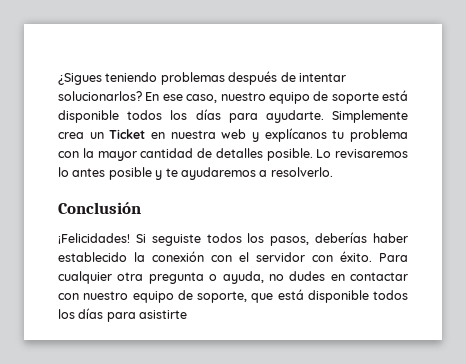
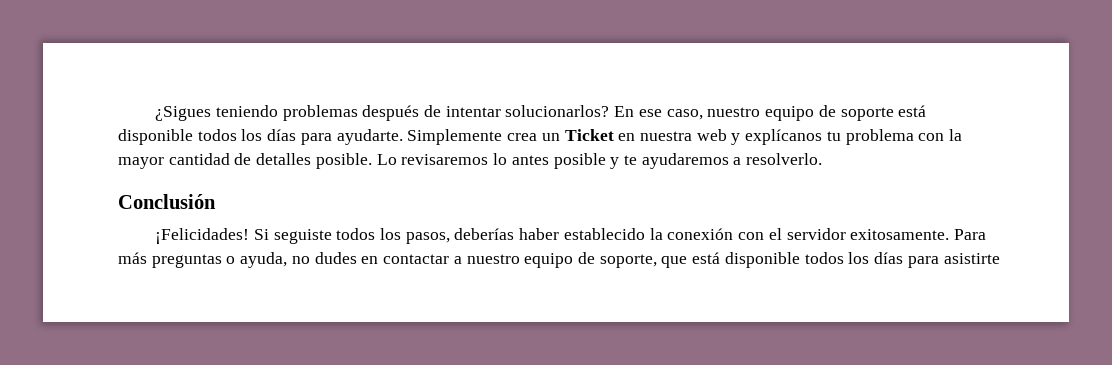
[312,251,408,262] [58,271,204,284] con éxito. Para cualquier otra pregunta -> [850,229,987,240] [118,252,222,268] exitosamente. Para más preguntas
[58,293,79,300] con -> [453,256,462,264] a

